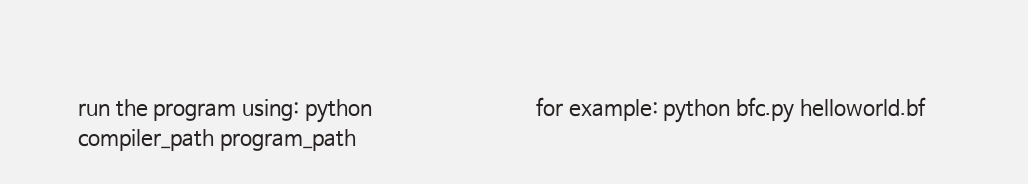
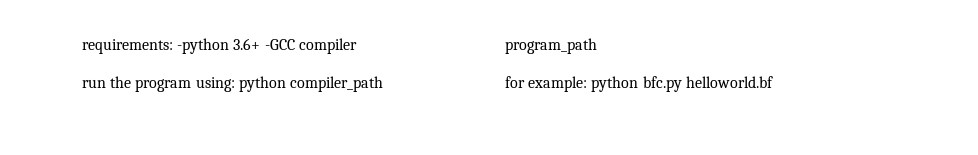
(78, 109) none -> [82,38,357,54] requirements: -python 3.6+ -GCC compiler //

